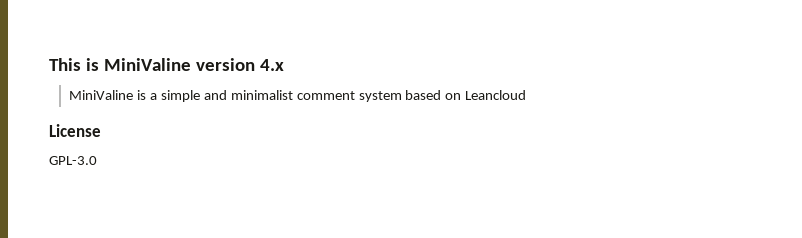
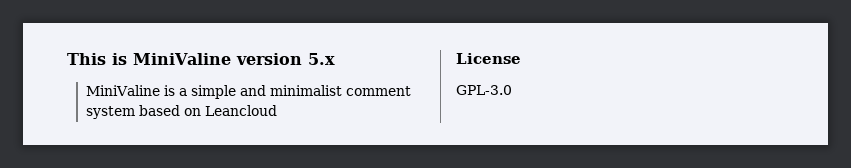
[259,59,284,71] 4.x -> [307,53,335,65] 5.x

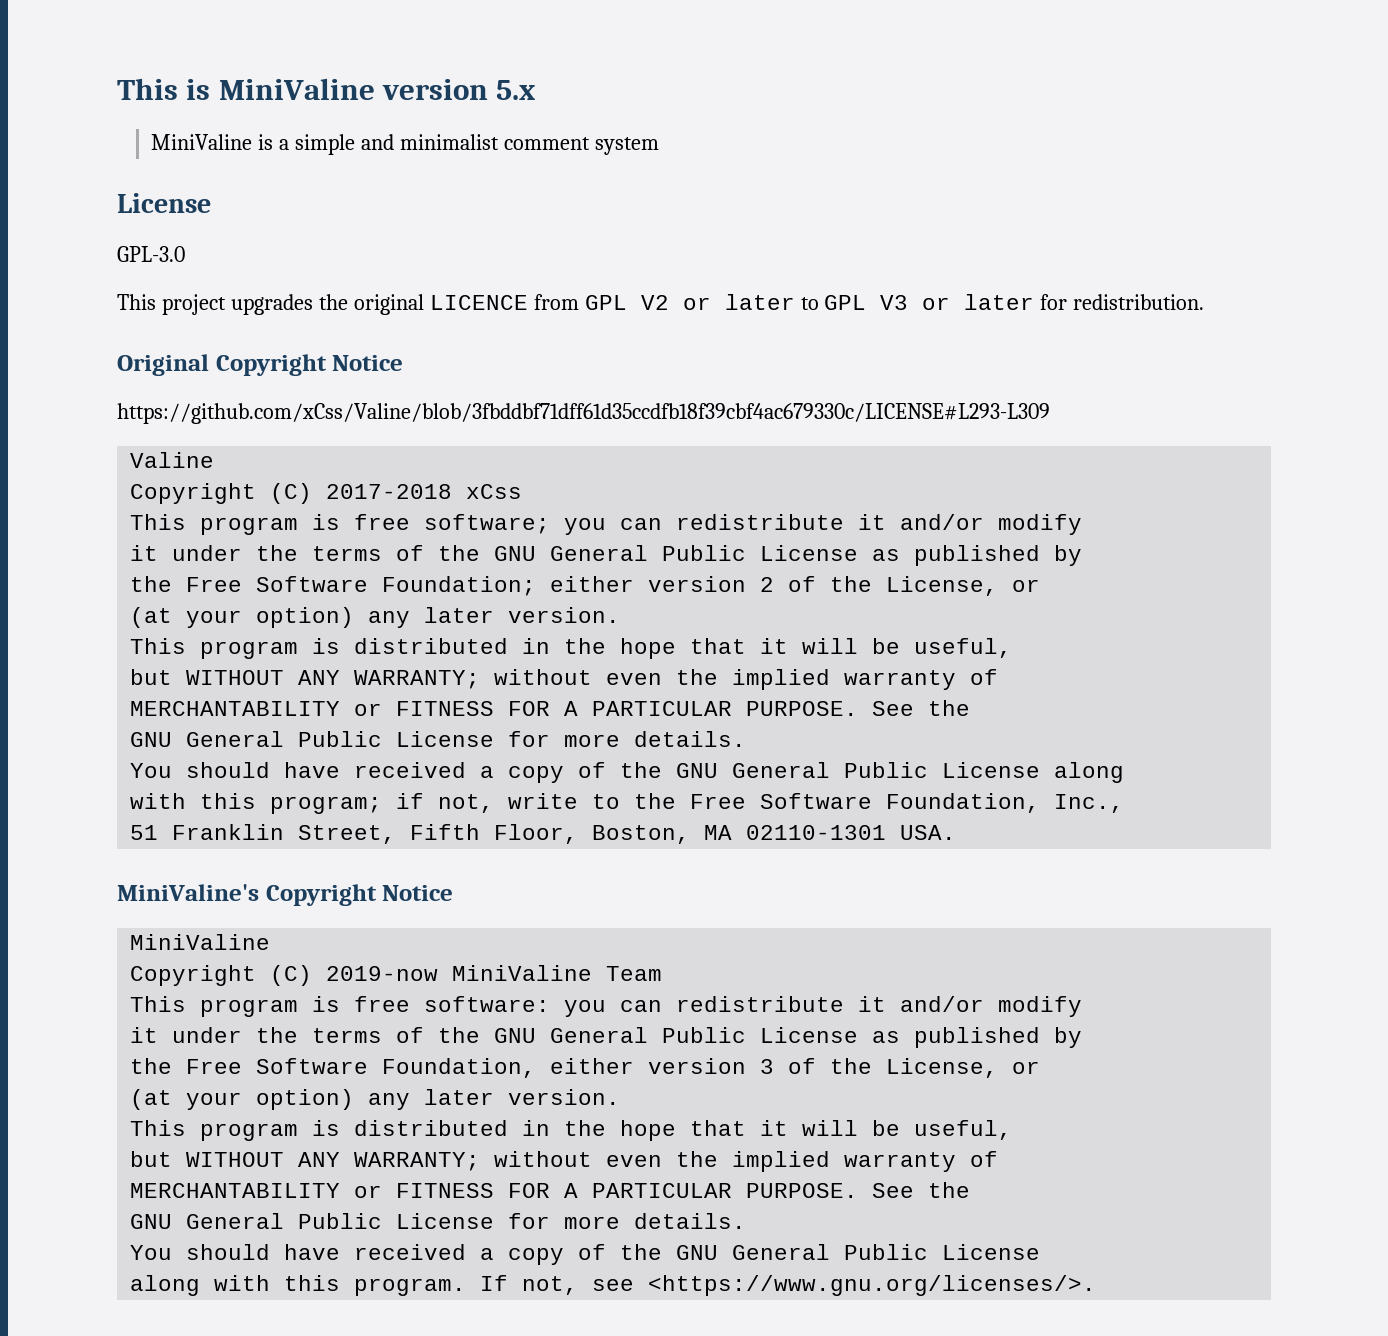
[138,105,277,116] based on Leancloud -> (659, 146) none
(512, 90) none -> [117,294,1205,315] [117,354,404,376] [117,403,1050,424] [130,452,215,468] [130,483,523,504] [130,514,1083,535] [130,545,1083,566] [130,576,1041,596] [130,607,621,628] [130,638,1013,659] [130,669,999,690] [130,700,971,716] [130,731,747,747] [130,762,1125,783] [130,793,1125,814] [130,824,957,844] [117,884,454,906] [130,934,271,950] [130,965,663,986] [130,996,1083,1017] [130,1027,1083,1048] [130,1058,1041,1078] [130,1089,621,1110] [130,1120,1013,1141] [130,1151,999,1172] [130,1182,971,1198] [130,1213,747,1229] [130,1244,1041,1265] [130,1275,1097,1296] // This project upgrades the original LICENCE from GPL V2 or later to GPL V3 or later for redistribution. // Original Copyright Notice // https://github.com/xCss/Valine/blob/3fbddbf71dff61d35ccdfb18f39cbf4ac679330c/LICENSE#L293-L309 // Valine // Copyright (C) 2017-2018 xCss // This program is free software; you can redistribute it and/or modify // it under the terms of the GNU General Public License as published by // the Free Software Foundation; either version 2 of the License, or // (at your option) any later version. // This program is distributed in the hope that it will be useful, // but WITHOUT ANY WARRANTY; without even the implied warranty of // MERCHANTABILITY or FITNESS FOR A PARTICULAR PURPOSE. See the // GNU General Public License for more details. // You should have received a copy of the GNU General Public License along // with this program; if not, write to the Free Software Foundation, Inc., // 51 Franklin Street, Fifth Floor, Boston, MA 02110-1301 USA. // MiniValine's Copyright Notice // MiniValine // Copyright (C) 2019-now MiniValine Team // This program is free software: you can redistribute it and/or modify // it under the terms of the GNU General Public License as published by // the Free Software Foundation, either version 3 of the License, or // (at your option) any later version. // This program is distributed in the hope that it will be useful, // but WITHOUT ANY WARRANTY; without even the implied warranty of // MERCHANTABILITY or FITNESS FOR A PARTICULAR PURPOSE. See the // GNU General Public License for more details. // You should have received a copy of the GNU General Public License // along with this program. If not, see <https://www.gnu.org/licenses/>.

